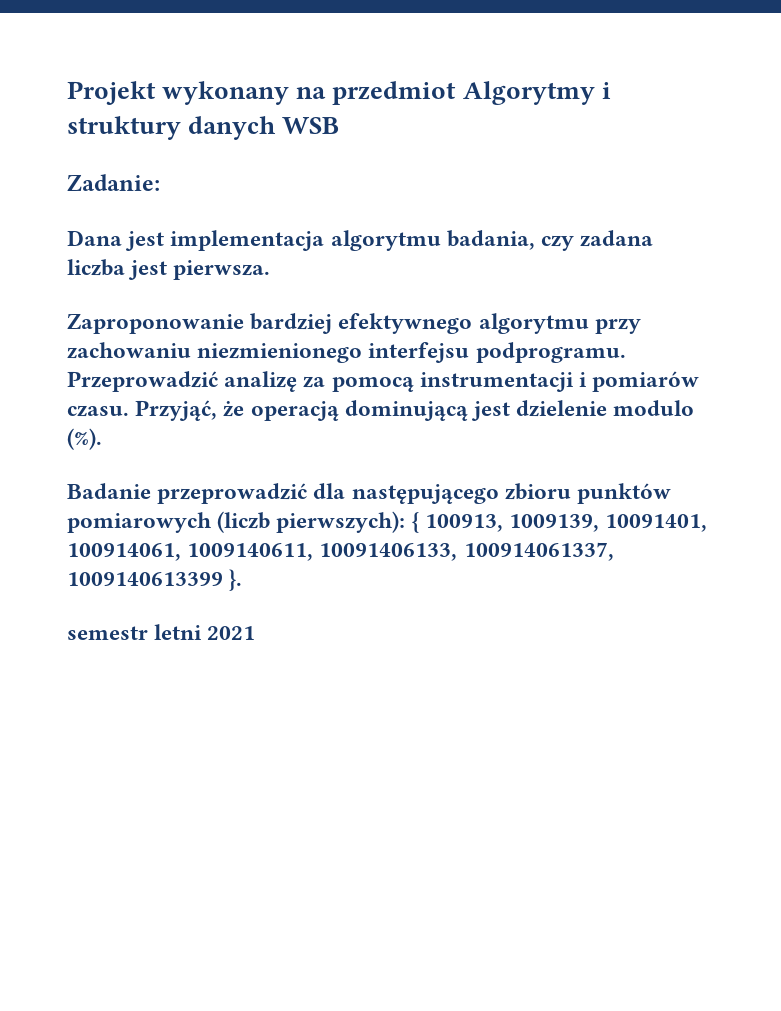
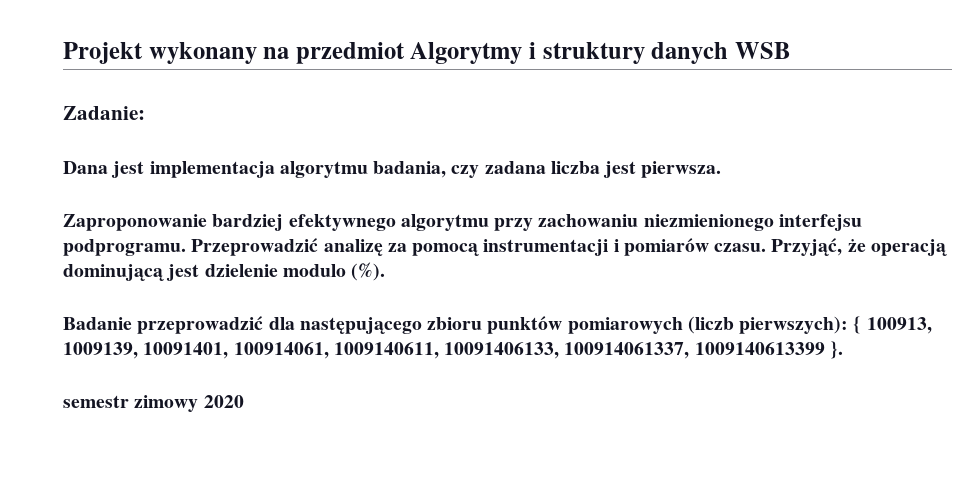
[154,624,256,640] letni 2021 -> [134,395,244,412] zimowy 2020

